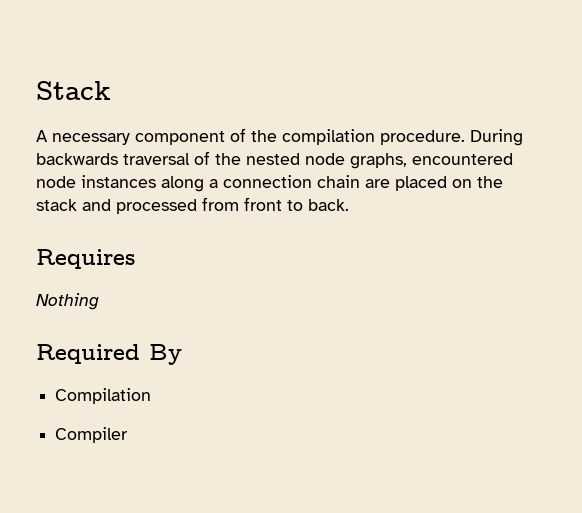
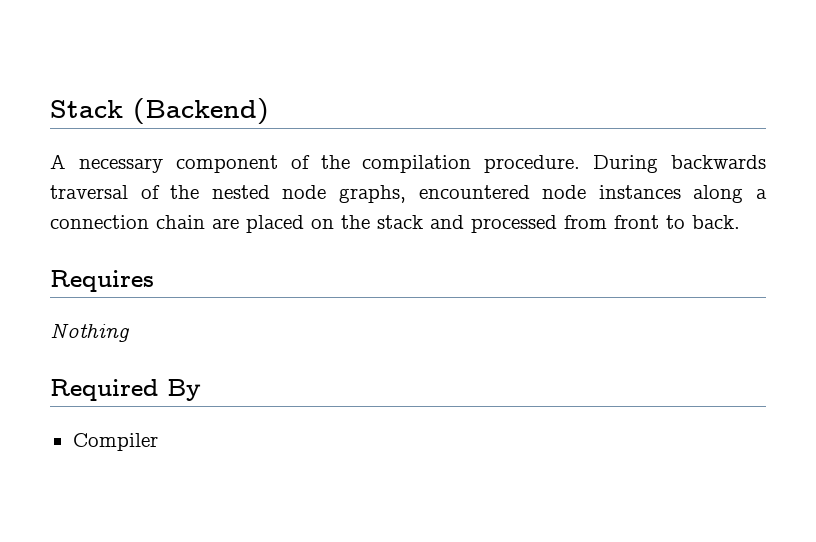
(111, 90) none -> [133,98,269,125] (Backend)
[55,388,152,404] // Compilation -> (201, 390) none

